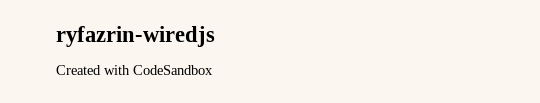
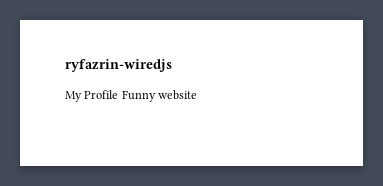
[56,65,213,75] Created with CodeSandbox -> [65,90,198,102] My Profile Funny website

